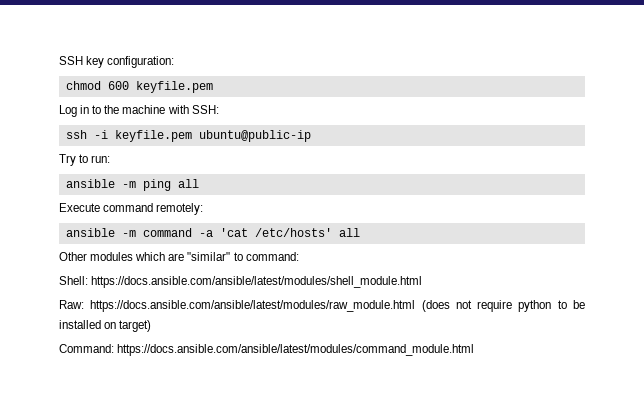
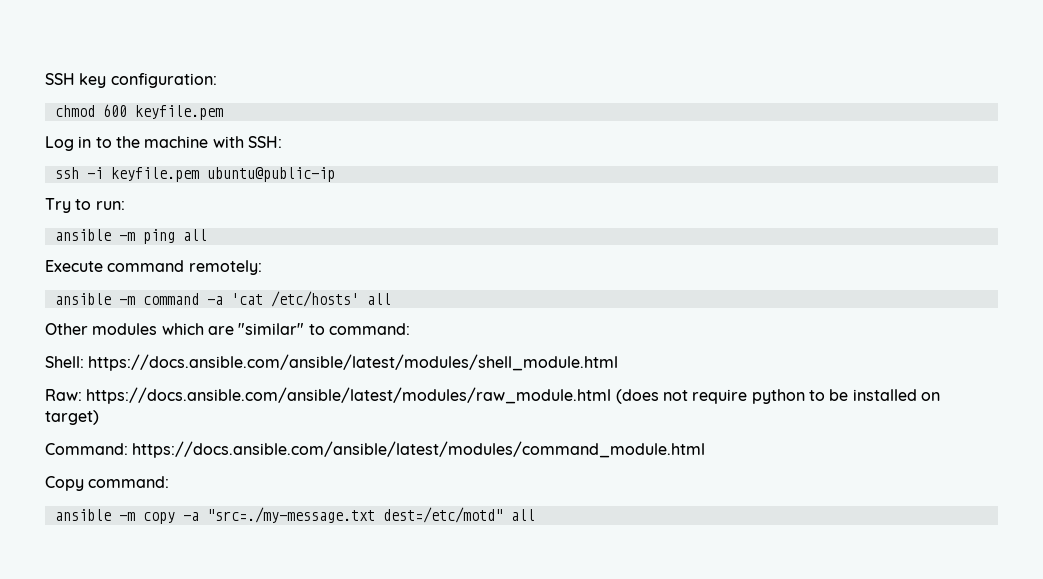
(475, 350) none -> [45,476,170,491] [54,507,535,524] // Copy command: // ansible -m copy -a "src=./my-message.txt dest=/etc/motd" all

